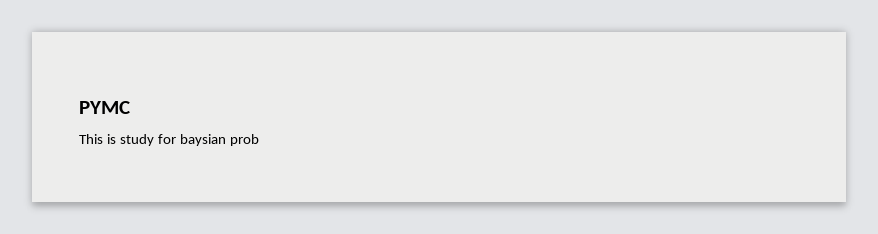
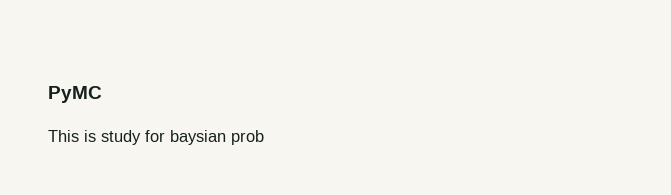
[79,101,130,114] PYMC -> [48,86,102,103] PyMC

